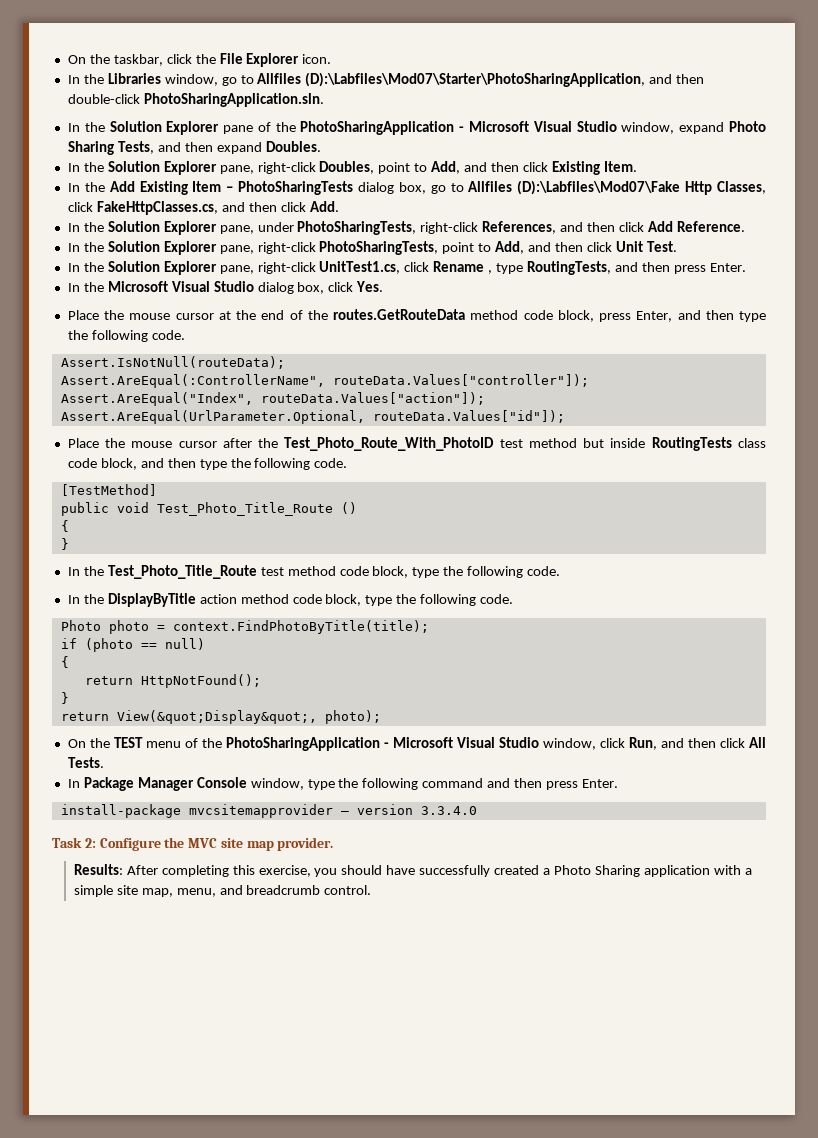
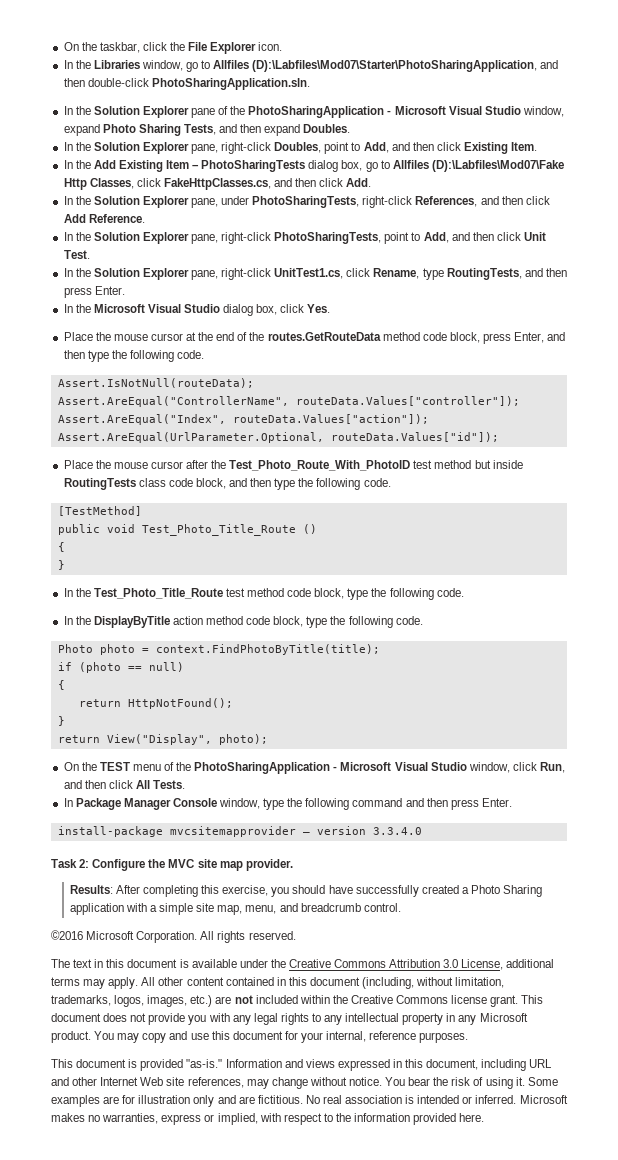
[433,261,493,274] Rename , -> [373,268,420,279] Rename,
[60,374,325,388] Assert.AreEqual(:ControllerName", -> [57,396,289,407] Assert.AreEqual("ControllerName",
[116,710,317,724] View(&quot;Display&quot;, -> [106,734,212,745] View("Display",
(372, 890) none -> [51,930,296,943] [51,959,555,970] [51,977,505,989] [51,995,544,1007] [51,1013,528,1025] [51,1031,469,1043] [51,1059,553,1071] [51,1077,558,1089] [51,1095,568,1107] [51,1113,485,1125] // ©2016 Microsoft Corporation. All rights reserved. // The text in this document is available under the Creative Commons Attribution 3.0 License, additional terms may apply. All other content contained in this document (including, without limitation, trademarks, logos, images, etc.) are not included within the Creative Commons license grant. This document does not provide you with any legal rights to any intellectual property in any Microsoft product. You may copy and use this document for your internal, reference purposes. // This document is provided "as-is." Information and views expressed in this document, including URL and other Internet Web site references, may change without notice. You bear the risk of using it. Some examples are for illustration only and are fictitious. No real association is intended or inferred. Microsoft makes no warranties, express or implied, with respect to the information provided here.

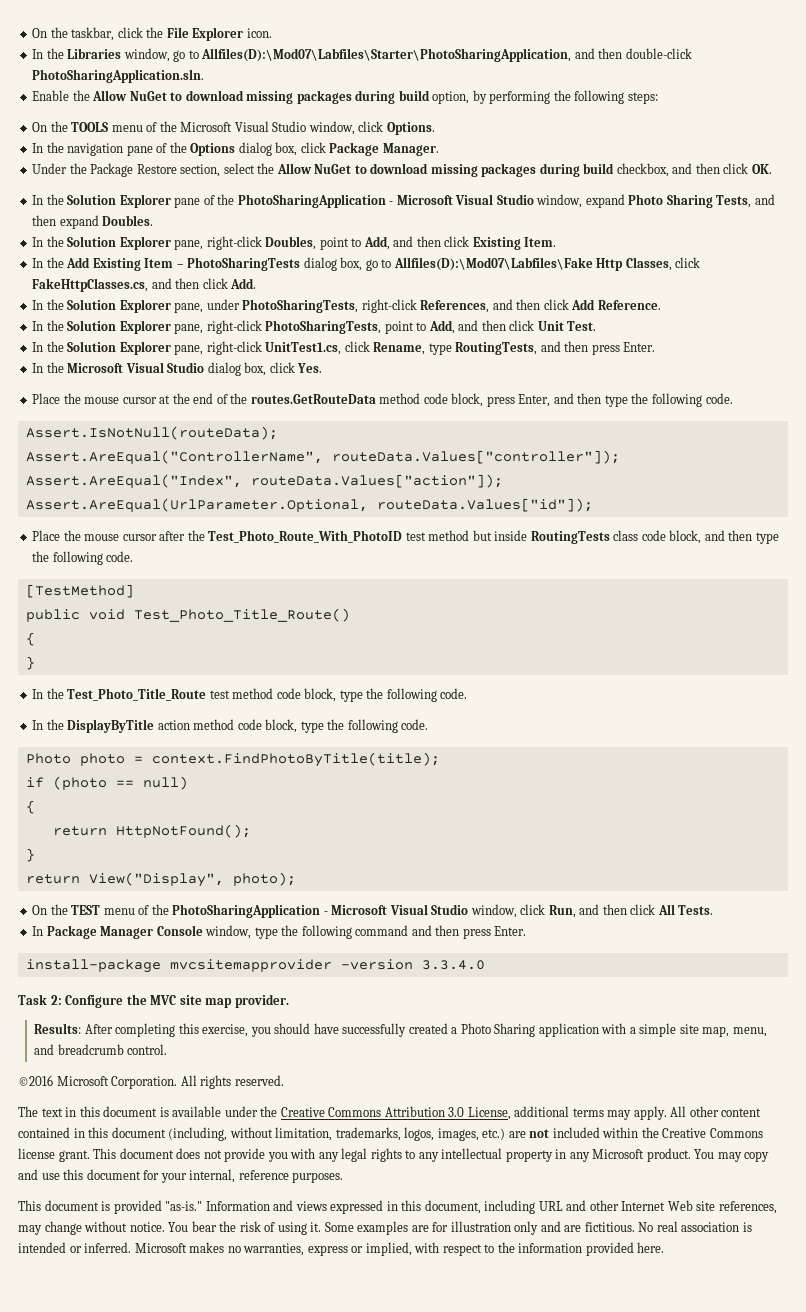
[213,60,538,72] Allfiles (D):\Labfiles\Mod07\Starter\PhotoSharingApplication, -> [201,48,572,62] Allfiles(D):\Mod07\Labfiles\Starter\PhotoSharingApplication,
(310, 84) none -> [32,90,658,104] [32,121,435,135] [32,142,439,156] [32,163,772,177] // Enable the Allow NuGet to download missing packages during build option, by performing the following steps: // On the TOOLS menu of the Microsoft Visual Studio window, click Options. // In the navigation pane of the Options dialog box, click Package Manager. // Under the Package Restore section, select the Allow NuGet to download missing packages during build checkbox, and then click OK.
[392,160,564,172] Allfiles (D):\Labfiles\Mod07\Fake -> [393,257,593,271] Allfiles(D):\Mod07\Labfiles\Fake
[141,524,317,536] Test_Photo_Title_Route () -> [133,608,350,622] Test_Photo_Title_Route()
[302,826,366,835] – version -> [340,959,413,970] –version

